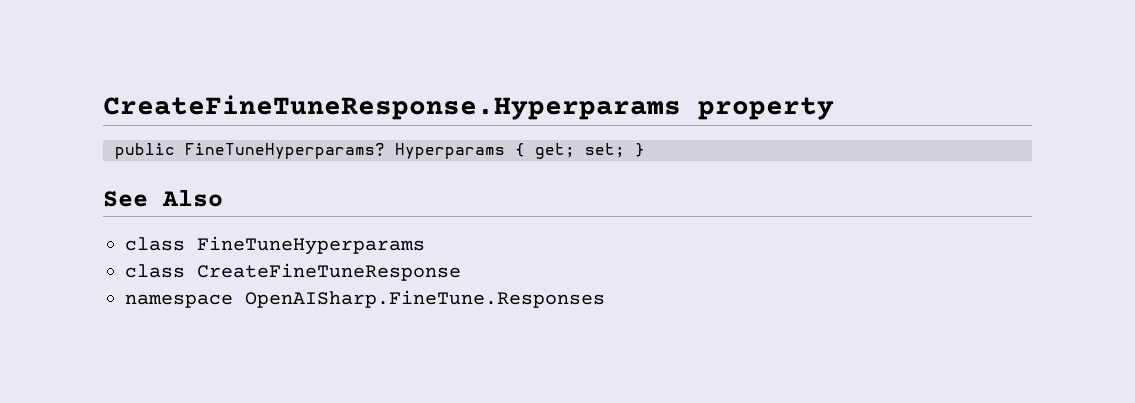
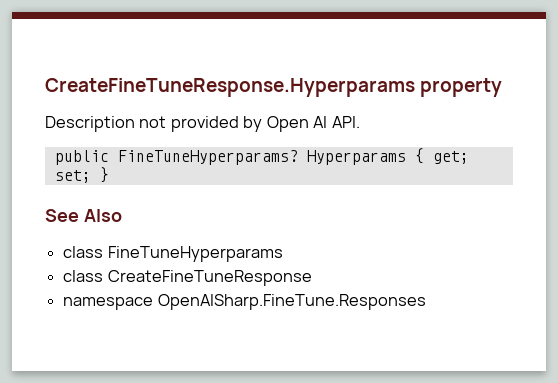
(834, 108) none -> [45,116,360,132] // Description not provided by Open AI API.

